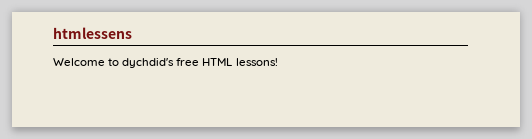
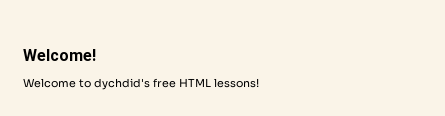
[53,27,132,39] htmlessens -> [23,49,96,61] Welcome!

